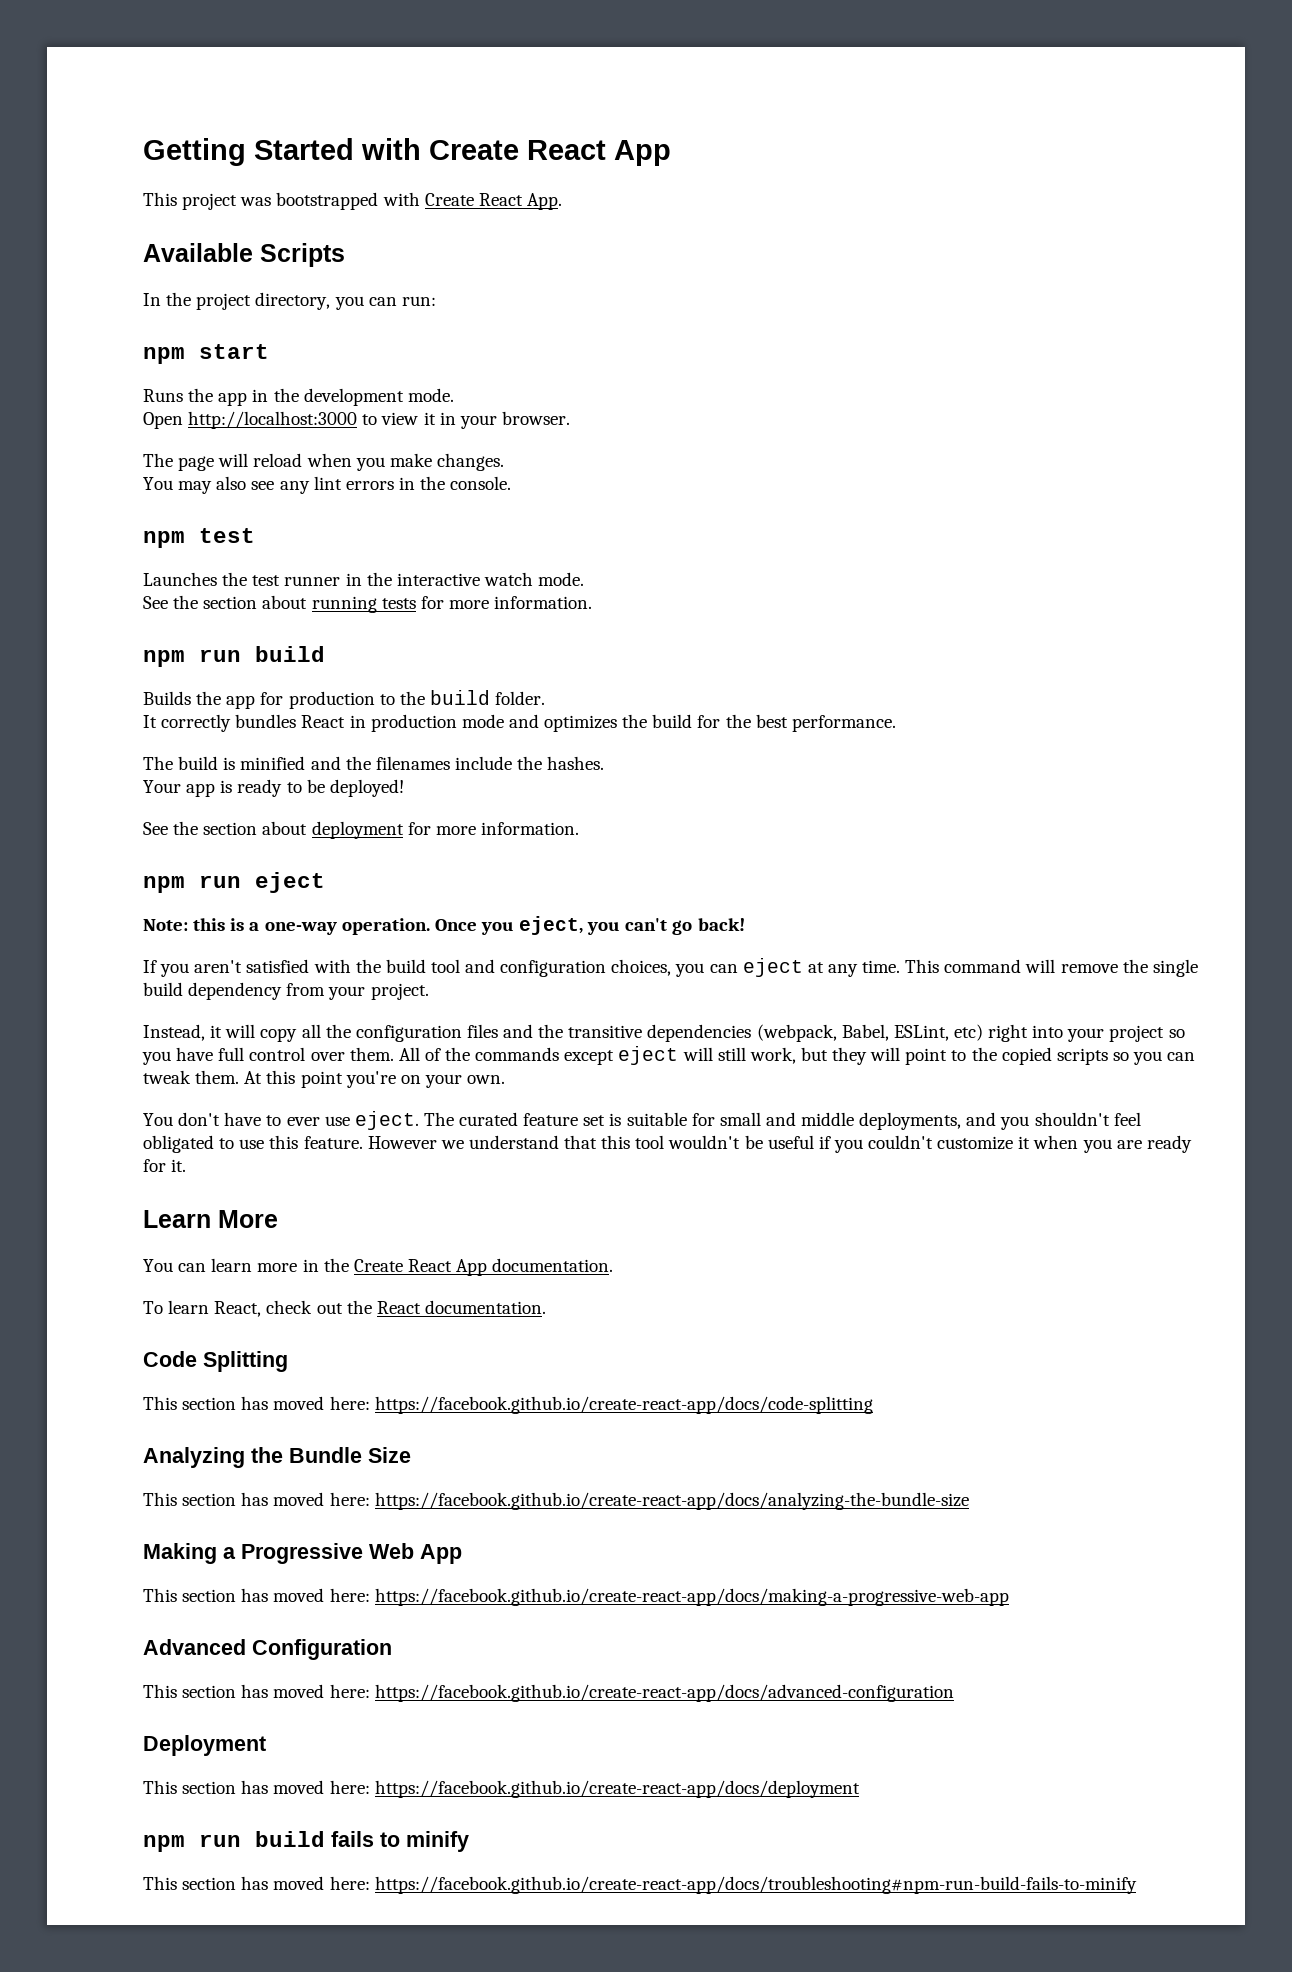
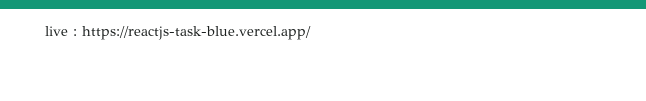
[143,138,671,166] [143,192,562,210] [143,243,345,267] [143,292,436,310] [143,344,269,364] [143,388,454,406] [143,411,570,429] [143,453,504,471] [143,476,512,494] [143,528,255,548] [143,572,585,586] [143,595,593,613] [143,646,325,667] [143,690,546,709] [143,714,896,732] [143,756,605,770] [143,779,404,797] [143,821,579,839] [143,872,325,893] [143,916,745,935] [143,958,1198,977] [143,982,429,1000] [143,1024,1185,1042] [142,1046,1196,1065] [143,1070,506,1088] [143,1111,1141,1130] [143,1135,1192,1153] [143,1159,187,1172] [143,1210,278,1228] [143,1258,614,1276] [143,1300,546,1317] [143,1351,288,1372] [143,1396,873,1414] [143,1447,411,1468] [143,1492,969,1510] [143,1543,462,1564] [143,1588,1009,1606] [143,1639,392,1660] [143,1684,954,1702] [143,1735,266,1756] [143,1780,860,1798] [143,1831,469,1852] [143,1876,1137,1894] Getting Started with Create React App // This project was bootstrapped with Create React App. // Available Scripts // In the project directory, you can run: // npm start // Runs the app in the development mode. // Open http://localhost:3000 to view it in your browser. // The page will reload when you make changes. // You may also see any lint errors in the console. // npm test // Launches the test runner in the interactive watch mode. // See the section about running tests for more information. // npm run build // Builds the app for production to the build folder. // It correctly bundles React in production mode and optimizes the build for the best performance. // The build is minified and the filenames include the hashes. // Your app is ready to be deployed! // See the section about deployment for more information. // npm run eject // Note: this is a one-way operation. Once you eject, you can't go back! // If you aren't satisfied with the build tool and configuration choices, you can eject at any time. This command will remove the single build dependency from your project. // Instead, it will copy all the configuration files and the transitive dependencies (webpack, Babel, ESLint, etc) right into your project so you have full control over them. All of the commands except eject will still work, but they will point to the copied scripts so you can tweak them. At this point you're on your own. // You don't have to ever use eject. The curated feature set is suitable for small and middle deployments, and you shouldn't feel obligated to use this feature. However we understand that this tool wouldn't be useful if you couldn't customize it when you are ready for it. // Learn More // You can learn more in the Create React App documentation. // To learn React, check out the React documentation. // Code Splitting // This section has moved here: https://facebook.github.io/create-react-app/docs/code-splitting // Analyzing the Bundle Size // This section has moved here: https://facebook.github.io/create-react-app/docs/analyzing-the-bundle-size // Making a Progressive Web App // This section has moved here: https://facebook.github.io/create-react-app/docs/making-a-progressive-web-app // Advanced Configuration // This section has moved here: https://facebook.github.io/create-react-app/docs/advanced-configuration // Deployment // This section has moved here: https://facebook.github.io/create-react-app/docs/deployment // npm run build fails to minify // This section has moved here: https://facebook.github.io/create-react-app/docs/troubleshooting#npm-run-build-fails-to-minify -> [45,26,311,40] live : https://reactjs-task-blue.vercel.app/

